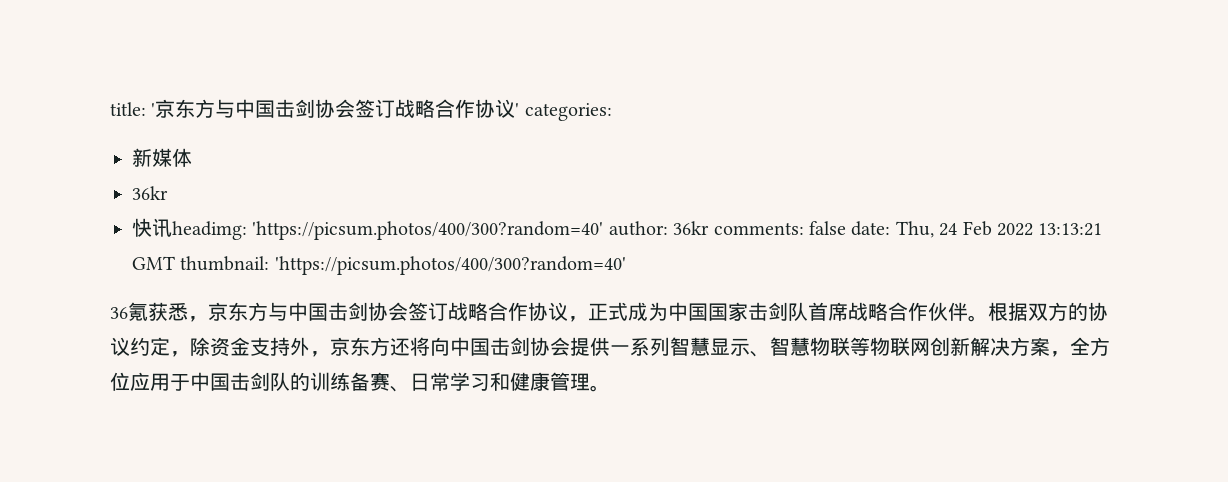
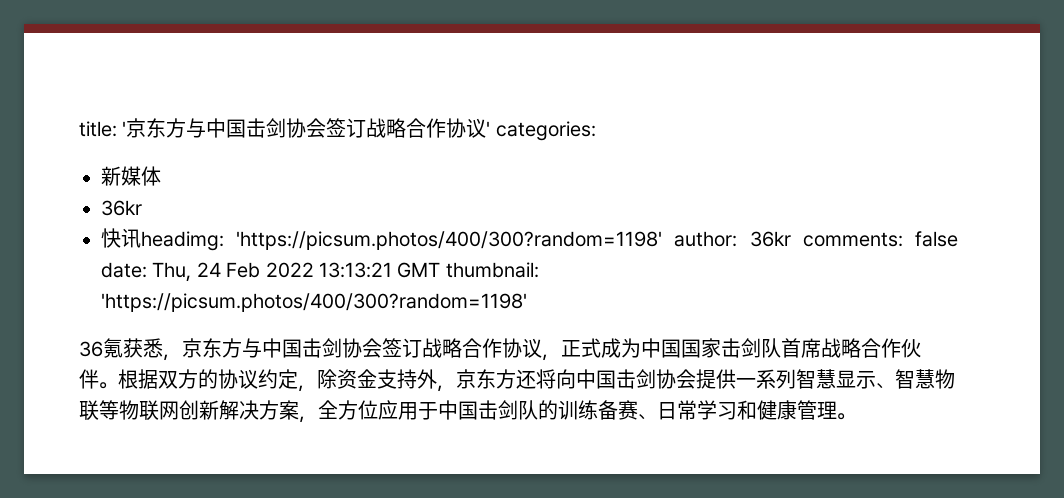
[252,221,604,240] 'https://picsum.photos/400/300?random=40' -> [236,231,663,250] 'https://picsum.photos/400/300?random=1198'
[274,256,626,275] 'https://picsum.photos/400/300?random=40' -> [101,293,527,312] 'https://picsum.photos/400/300?random=1198'

